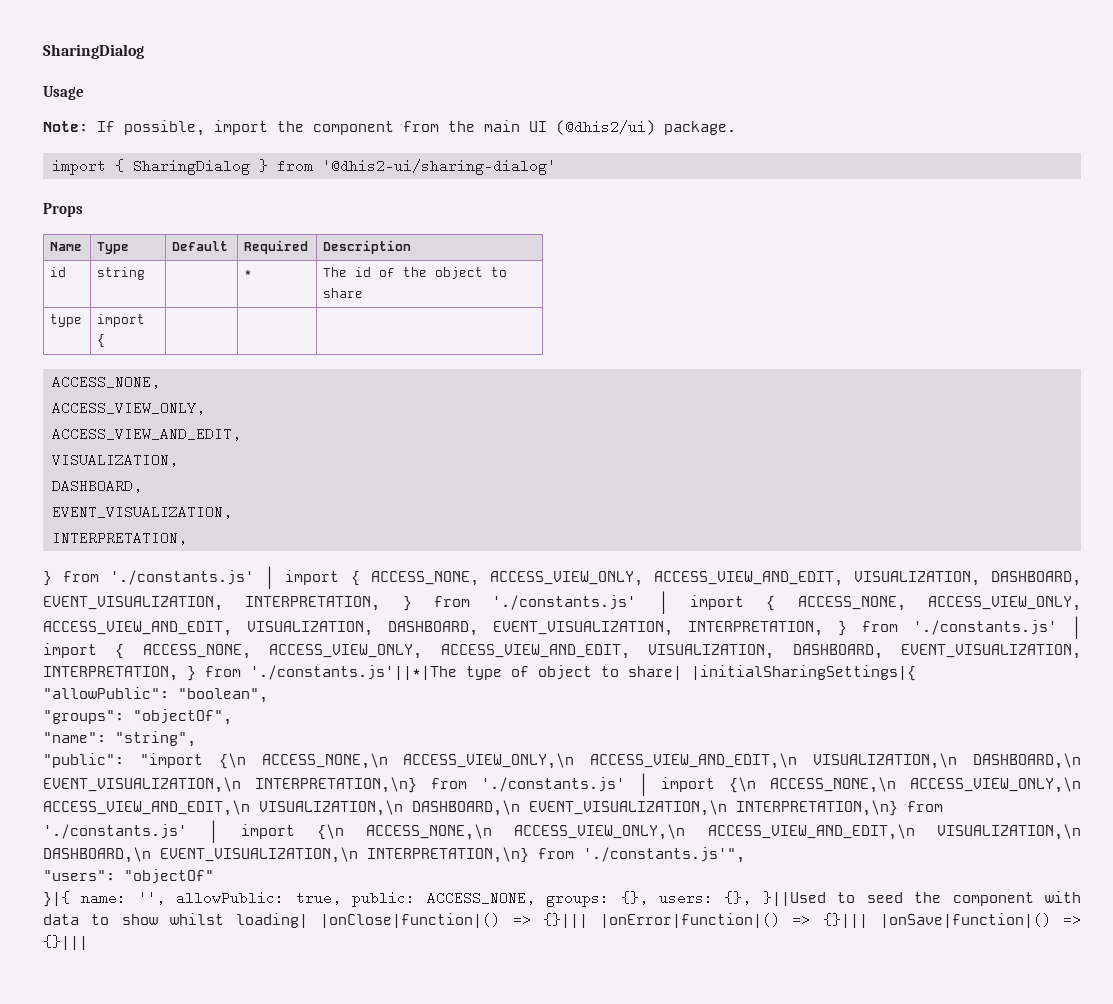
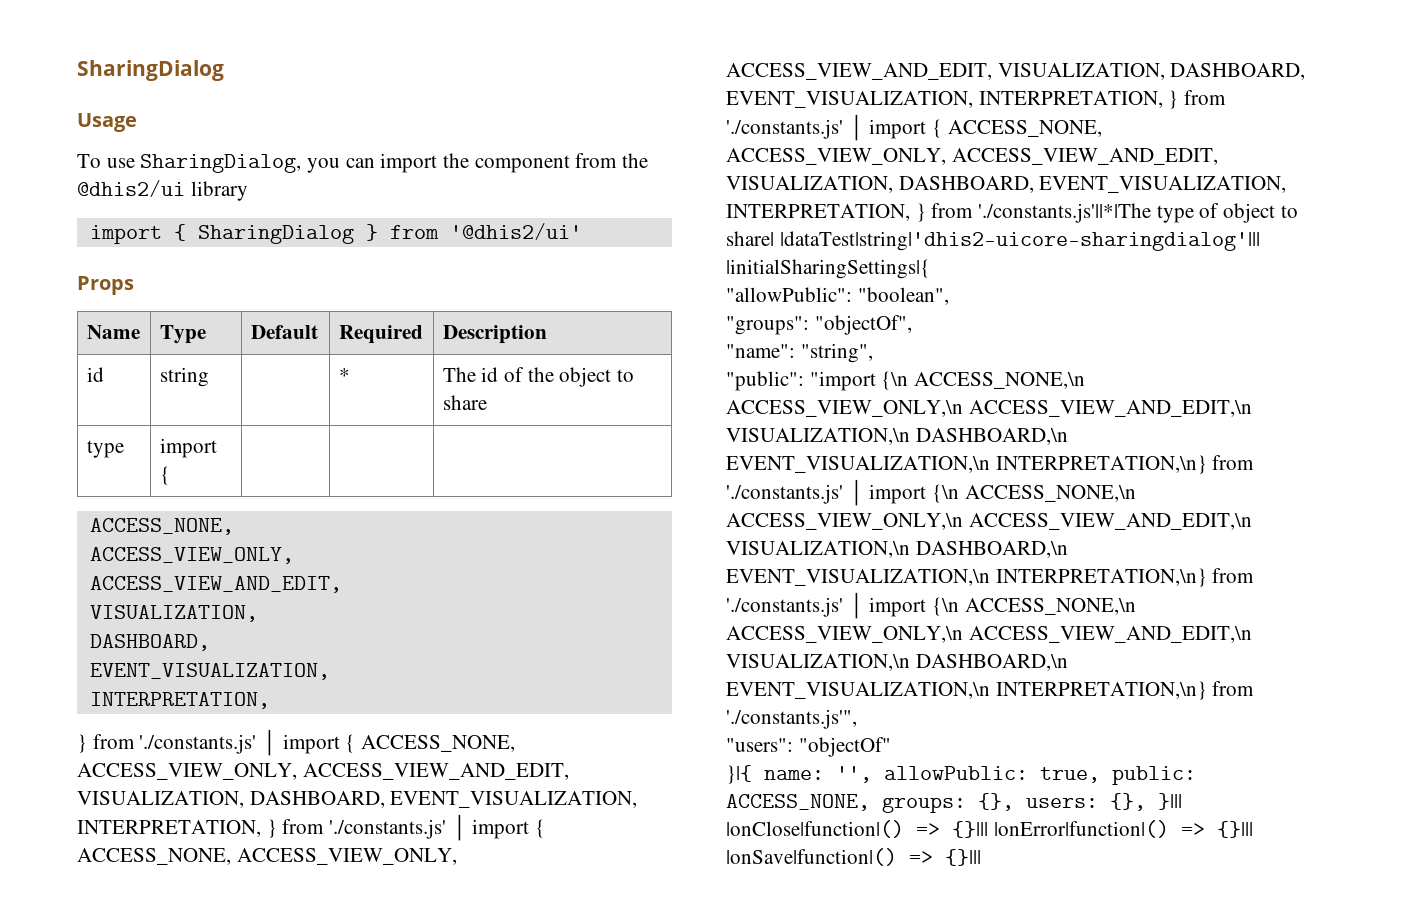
[43,120,205,136] Note: If possible, -> [77,154,375,173] To use SharingDialog, you can
[484,120,736,135] main UI (@dhis2/ui) package. -> [77,180,248,201] @dhis2/ui library
[321,159,556,175] '@dhis2-ui/sharing-dialog' -> [449,223,582,240] '@dhis2/ui'
(682, 673) none -> [779,231,1260,251] |dataTest|string|'dhis2-uicore-sharingdialog'|||
[762,891,1081,906] [43,913,308,928] }||Used to seed the component with data to show whilst loading| -> [1158,793,1182,810] }|||

